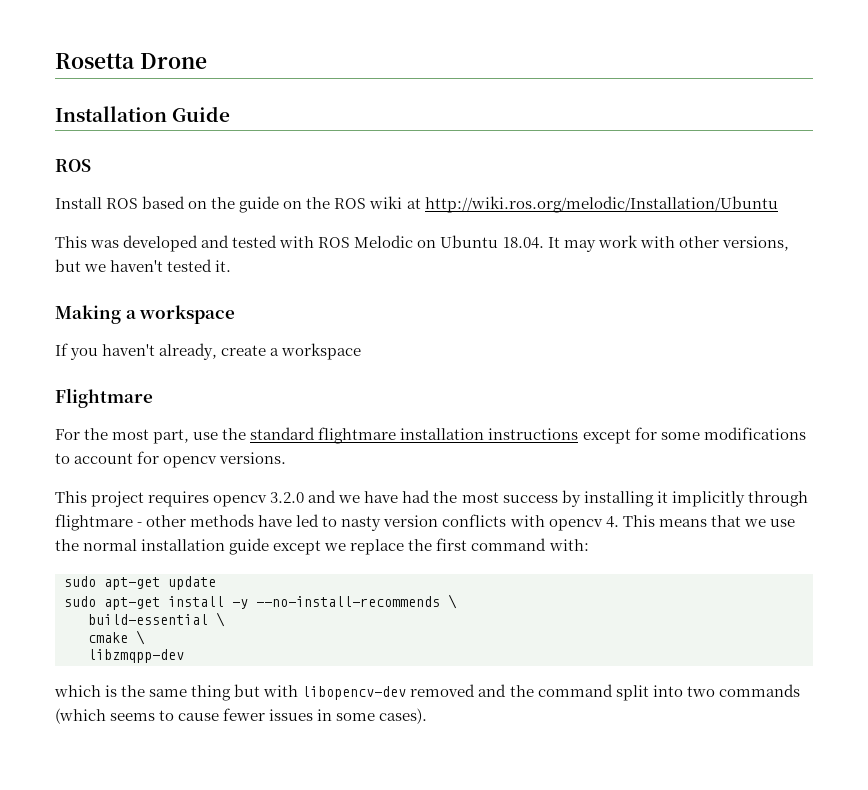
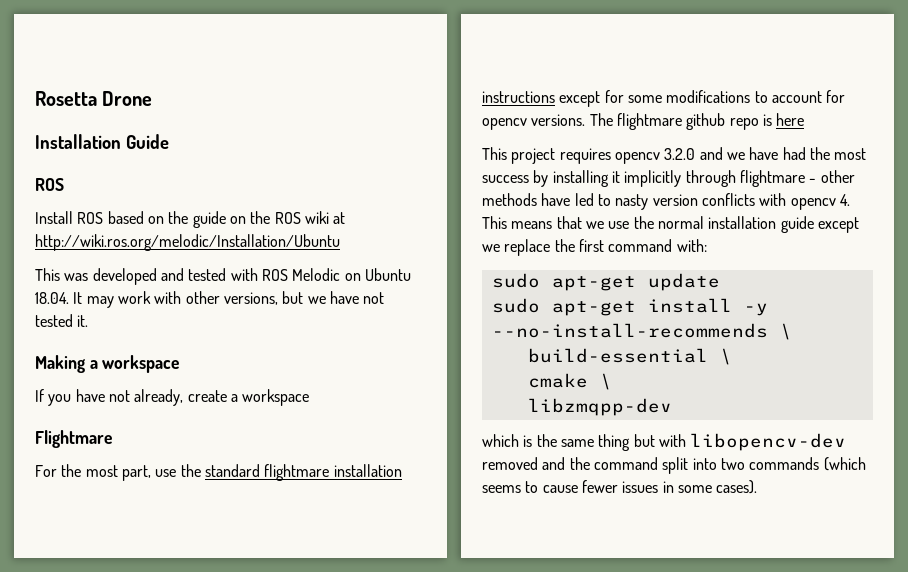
[110,260,164,272] haven't -> [329,291,385,304] have not
[102,344,156,356] haven't -> [75,389,130,402] have not
(287, 458) none -> [589,113,805,130] The flightmare github repo is here

